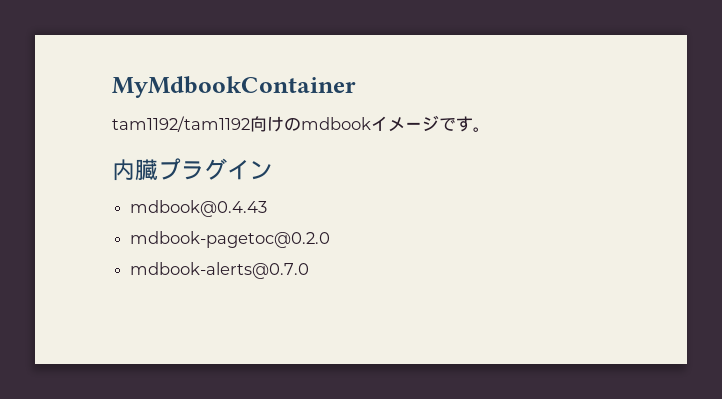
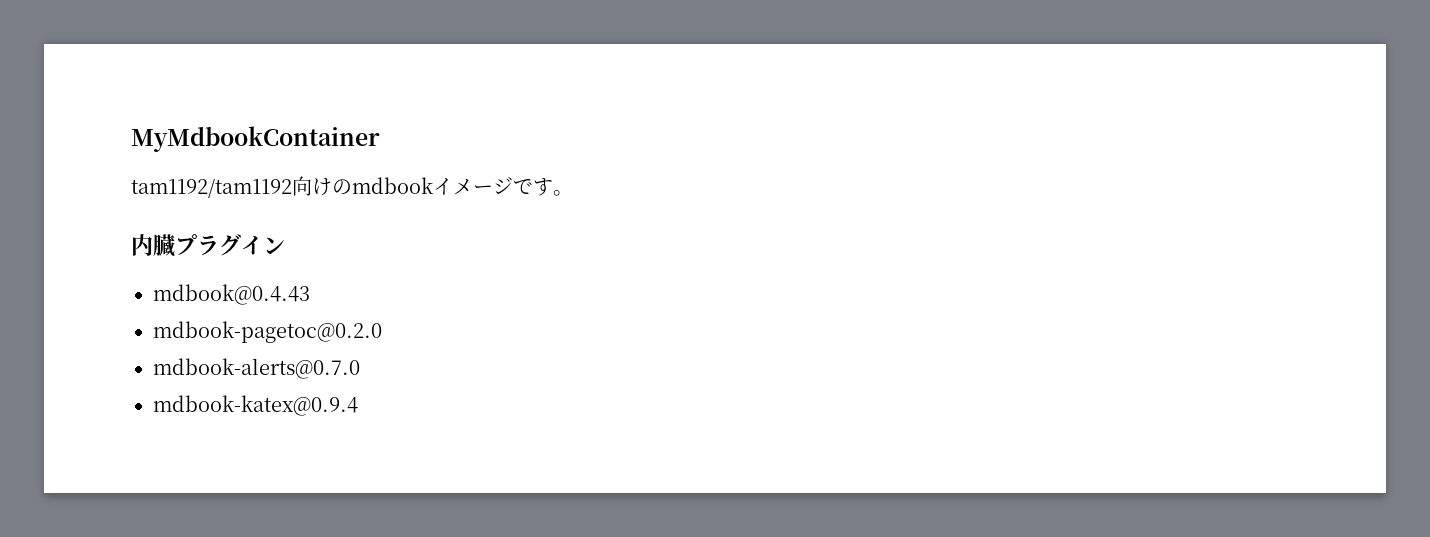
(310, 270) none -> [153,395,358,416] // mdbook-katex@0.9.4

